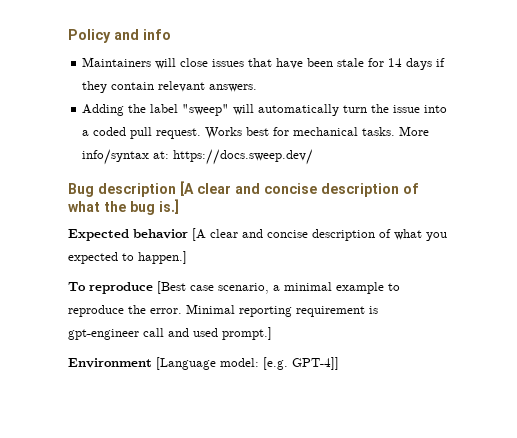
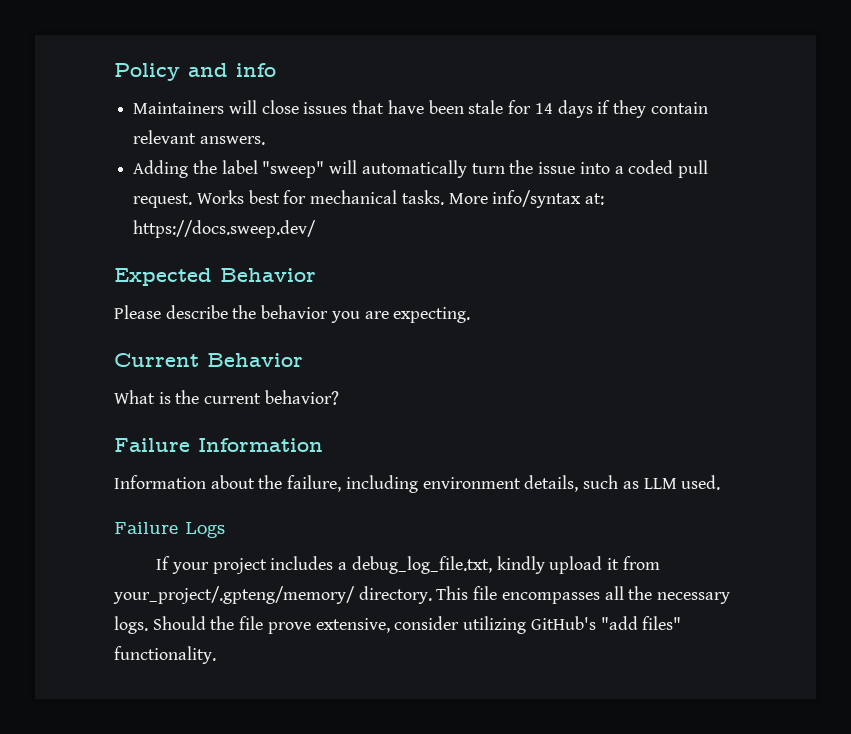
[68,181,419,197] [68,199,179,215] [68,228,447,241] [68,251,187,264] [68,281,400,294] [68,304,378,317] [68,327,272,340] [68,357,339,370] Bug description [A clear and concise description of what the bug is.] // Expected behavior [A clear and concise description of what you expected to happen.] // To reproduce [Best case scenario, a minimal example to reproduce the error. Minimal reporting requirement is gpt-engineer call and used prompt.] // Environment [Language model: [e.g. GPT-4]] -> [114,268,316,286] [114,305,471,323] [114,353,303,367] [114,390,339,405] [114,438,323,452] [114,475,721,493] [114,522,225,538] [156,556,660,574] [113,586,731,604] [114,616,682,634] [114,646,216,664] Expected Behavior // Please describe the behavior you are expecting. // Current Behavior // What is the current behavior? // Failure Information // Information about the failure, including environment details, such as LLM used. // Failure Logs // If your project includes a debug_log_file.txt, kindly upload it from your_project/.gpteng/memory/ directory. This file encompasses all the necessary logs. Should the file prove extensive, consider utilizing GitHub's "add files" functionality.

